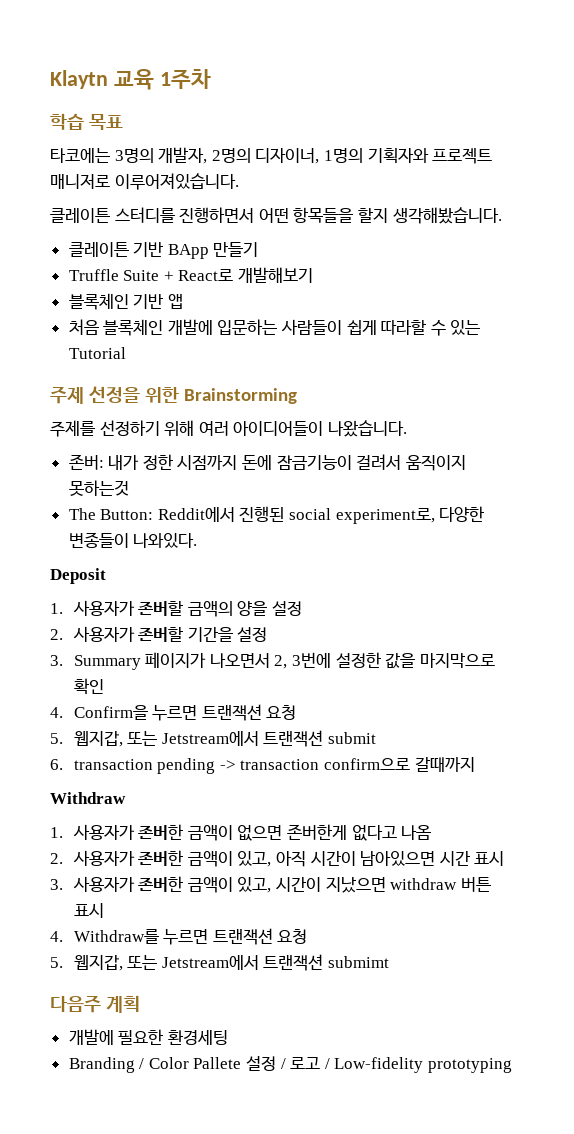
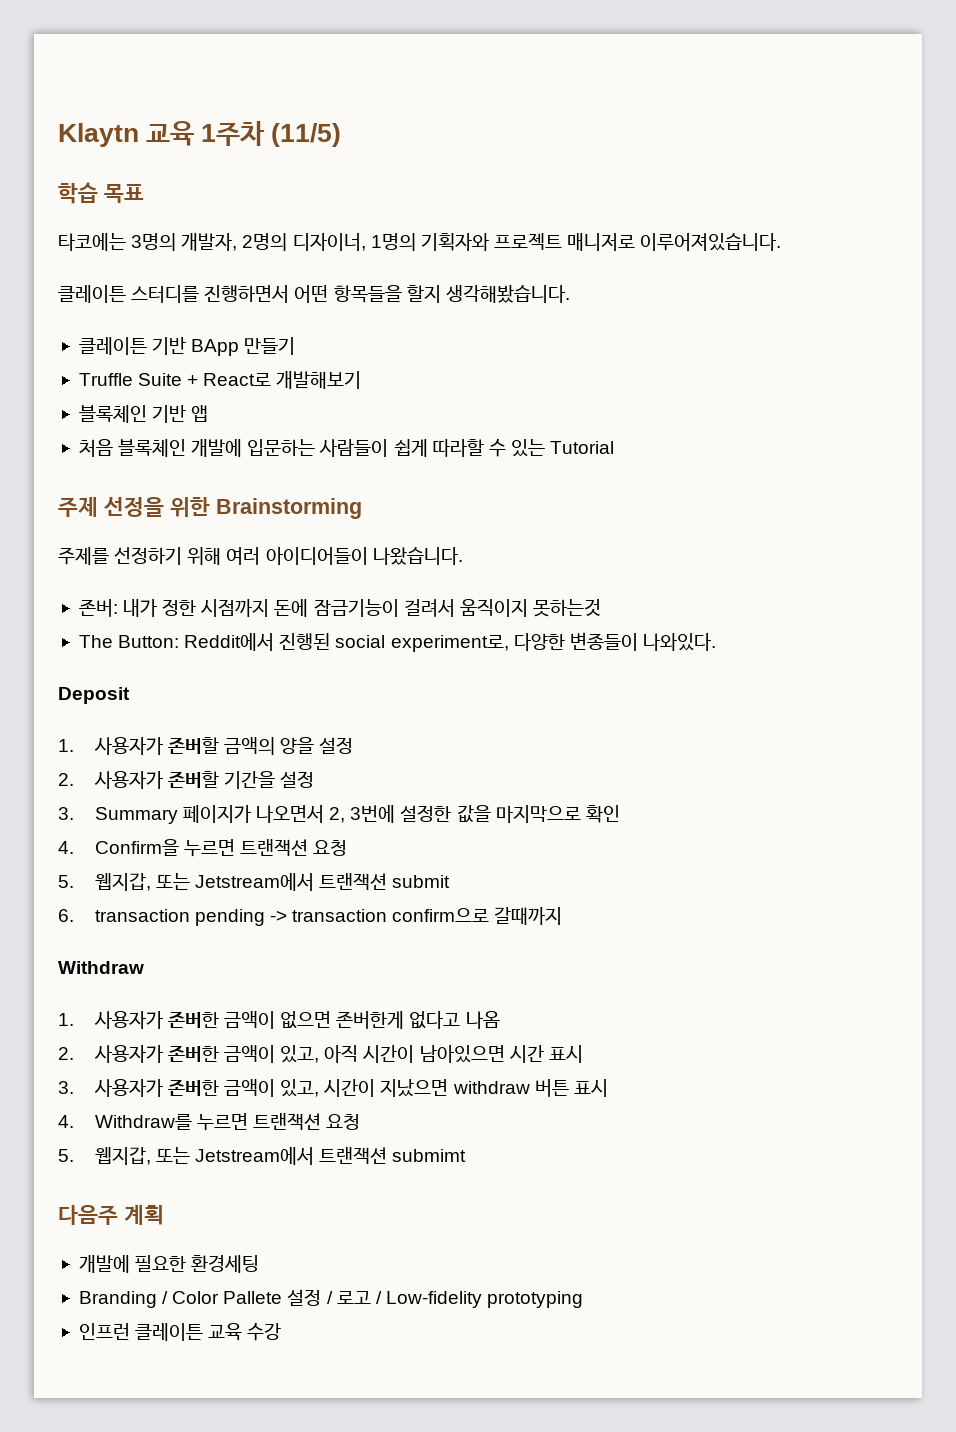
(211, 79) none -> [271,123,342,147] (11/5)
(513, 1065) none -> [78,1323,282,1341] // 인프런 클레이튼 교육 수강

